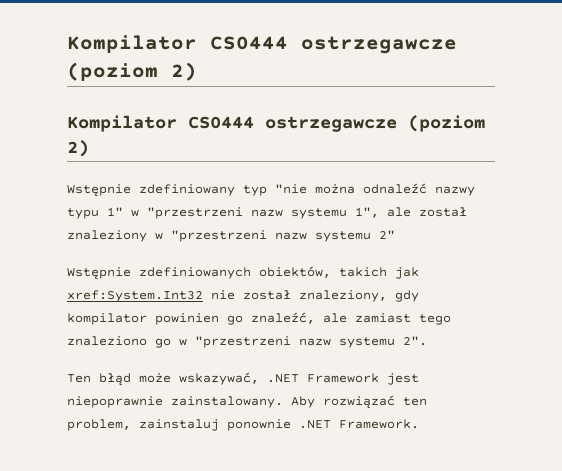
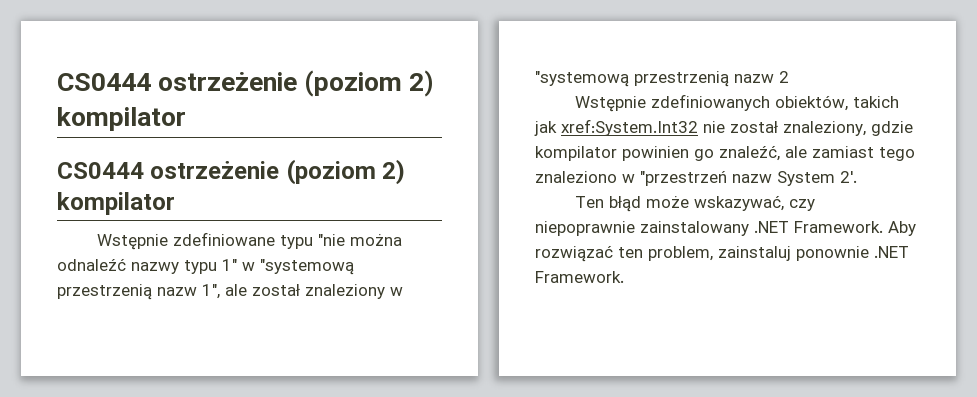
[67,35,457,54] [67,62,197,81] [67,115,485,132] [67,140,89,157] [67,184,267,197] Kompilator CS0444 ostrzegawcze (poziom 2) // Kompilator CS0444 ostrzegawcze (poziom 2) // Wstępnie zdefiniowany typ -> [57,70,435,97] [57,107,186,131] [57,159,406,185] [57,192,175,215] [97,232,314,250] CS0444 ostrzeżenie (poziom 2) kompilator // CS0444 ostrzeżenie (poziom 2) kompilator // Wstępnie zdefiniowane typu
[147,207,347,219] "przestrzeni nazw systemu -> [260,259,354,275] [57,284,197,300] "systemową przestrzenią nazw
[171,230,395,242] "przestrzeni nazw systemu 2" -> [535,71,789,87] "systemową przestrzenią nazw 2
[395,290,419,302] gdy -> [871,121,913,136] gdzie
[155,336,427,348] go w "przestrzeni nazw systemu 2". -> [622,171,857,186] w "przestrzeń nazw System 2'.
[267,373,419,385] [67,396,283,408] .NET Framework jest niepoprawnie zainstalowany. -> [789,199,816,211] [535,221,883,236] czy niepoprawnie zainstalowany .NET Framework.

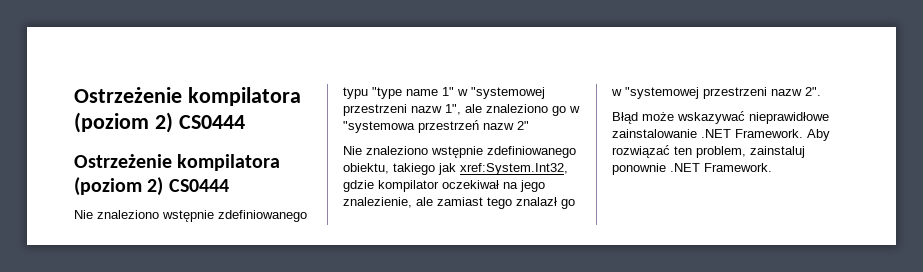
[57,70,435,97] [57,107,186,131] [57,159,406,185] [57,192,175,215] [97,232,403,250] [57,258,354,275] [57,284,403,300] [535,71,789,87] [575,94,900,112] [534,119,913,136] [535,145,915,161] [535,171,857,186] [575,195,816,212] [535,221,749,236] CS0444 ostrzeżenie (poziom 2) kompilator // CS0444 ostrzeżenie (poziom 2) kompilator // Wstępnie zdefiniowane typu "nie można odnaleźć nazwy typu 1" w "systemową przestrzenią nazw 1", ale został znaleziony w "systemową przestrzenią nazw 2 // Wstępnie zdefiniowanych obiektów, takich jak xref:System.Int32 nie został znaleziony, gdzie kompilator powinien go znaleźć, ale zamiast tego znaleziono w "przestrzeń nazw System 2'. // Ten błąd może wskazywać, czy niepoprawnie zainstalowany -> [74,87,301,106] [74,112,245,133] [74,154,281,171] [74,177,229,196] [74,210,307,222] [343,87,545,99] [343,104,580,116] [343,120,529,133] [343,146,576,158] [343,163,568,175] [343,180,545,192] [343,197,575,209] [611,87,821,99] [612,111,829,124] [612,129,697,138] Ostrzeżenie kompilatora (poziom 2) CS0444 // Ostrzeżenie kompilatora (poziom 2) CS0444 // Nie znaleziono wstępnie zdefiniowanego typu "type name 1" w "systemowej przestrzeni nazw 1", ale znaleziono go w "systemowa przestrzeń nazw 2" // Nie znaleziono wstępnie zdefiniowanego obiektu, takiego jak xref:System.Int32, gdzie kompilator oczekiwał na jego znalezienie, ale zamiast tego znalazł go w "systemowej przestrzeni nazw 2". // Błąd może wskazywać nieprawidłowe zainstalowanie

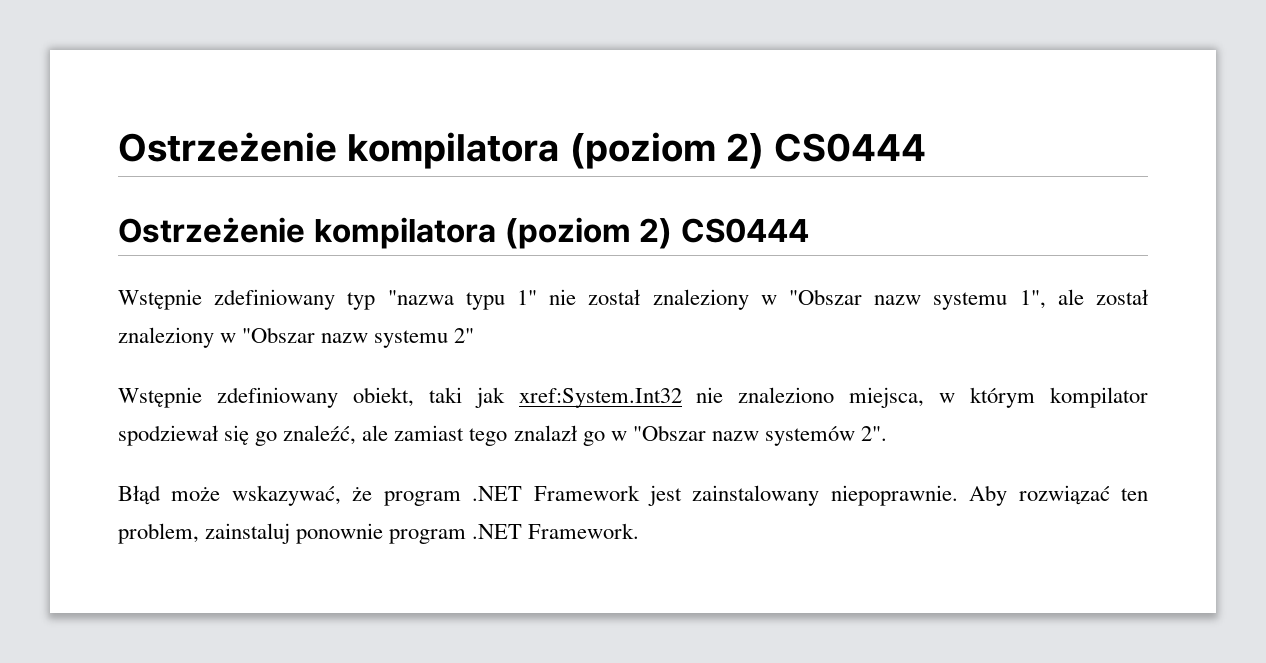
[74,210,307,222] [343,87,545,99] [343,104,580,116] [343,120,529,133] [343,146,576,158] [343,163,568,175] [343,180,545,192] [343,197,412,208] Nie znaleziono wstępnie zdefiniowanego typu "type name 1" w "systemowej przestrzeni nazw 1", ale znaleziono go w "systemowa przestrzeń nazw 2" // Nie znaleziono wstępnie zdefiniowanego obiektu, takiego jak xref:System.Int32, gdzie kompilator oczekiwał na jego znalezienie, -> [118,289,1149,310] [118,327,475,348] [118,387,1148,408] [118,425,357,446] Wstępnie zdefiniowany typ "nazwa typu 1" nie został znaleziony w "Obszar nazw systemu 1", ale został znaleziony w "Obszar nazw systemu 2" // Wstępnie zdefiniowany obiekt, taki jak xref:System.Int32 nie znaleziono miejsca, w którym kompilator spodziewał się go znaleźć,
[625,87,802,99] "systemowej przestrzeni nazw -> [632,425,855,446] "Obszar nazw systemów
[677,111,829,124] [612,129,803,138] wskazywać nieprawidłowe zainstalowanie .NET Framework. -> [231,485,958,506] wskazywać, że program .NET Framework jest zainstalowany niepoprawnie.
(666, 169) none -> [389,529,467,544] program

